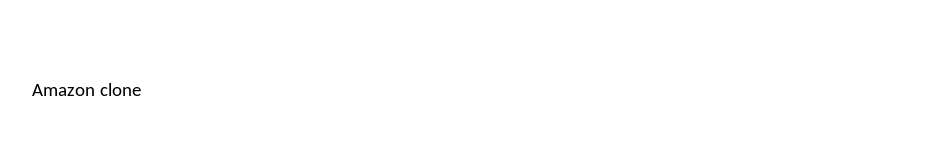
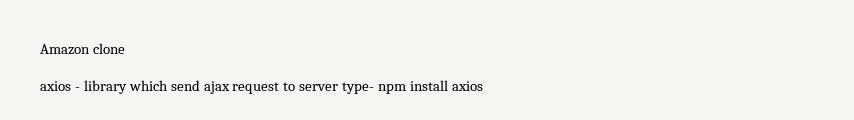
(141, 89) none -> [40,80,483,94] // axios - library which send ajax request to server type- npm install axios

